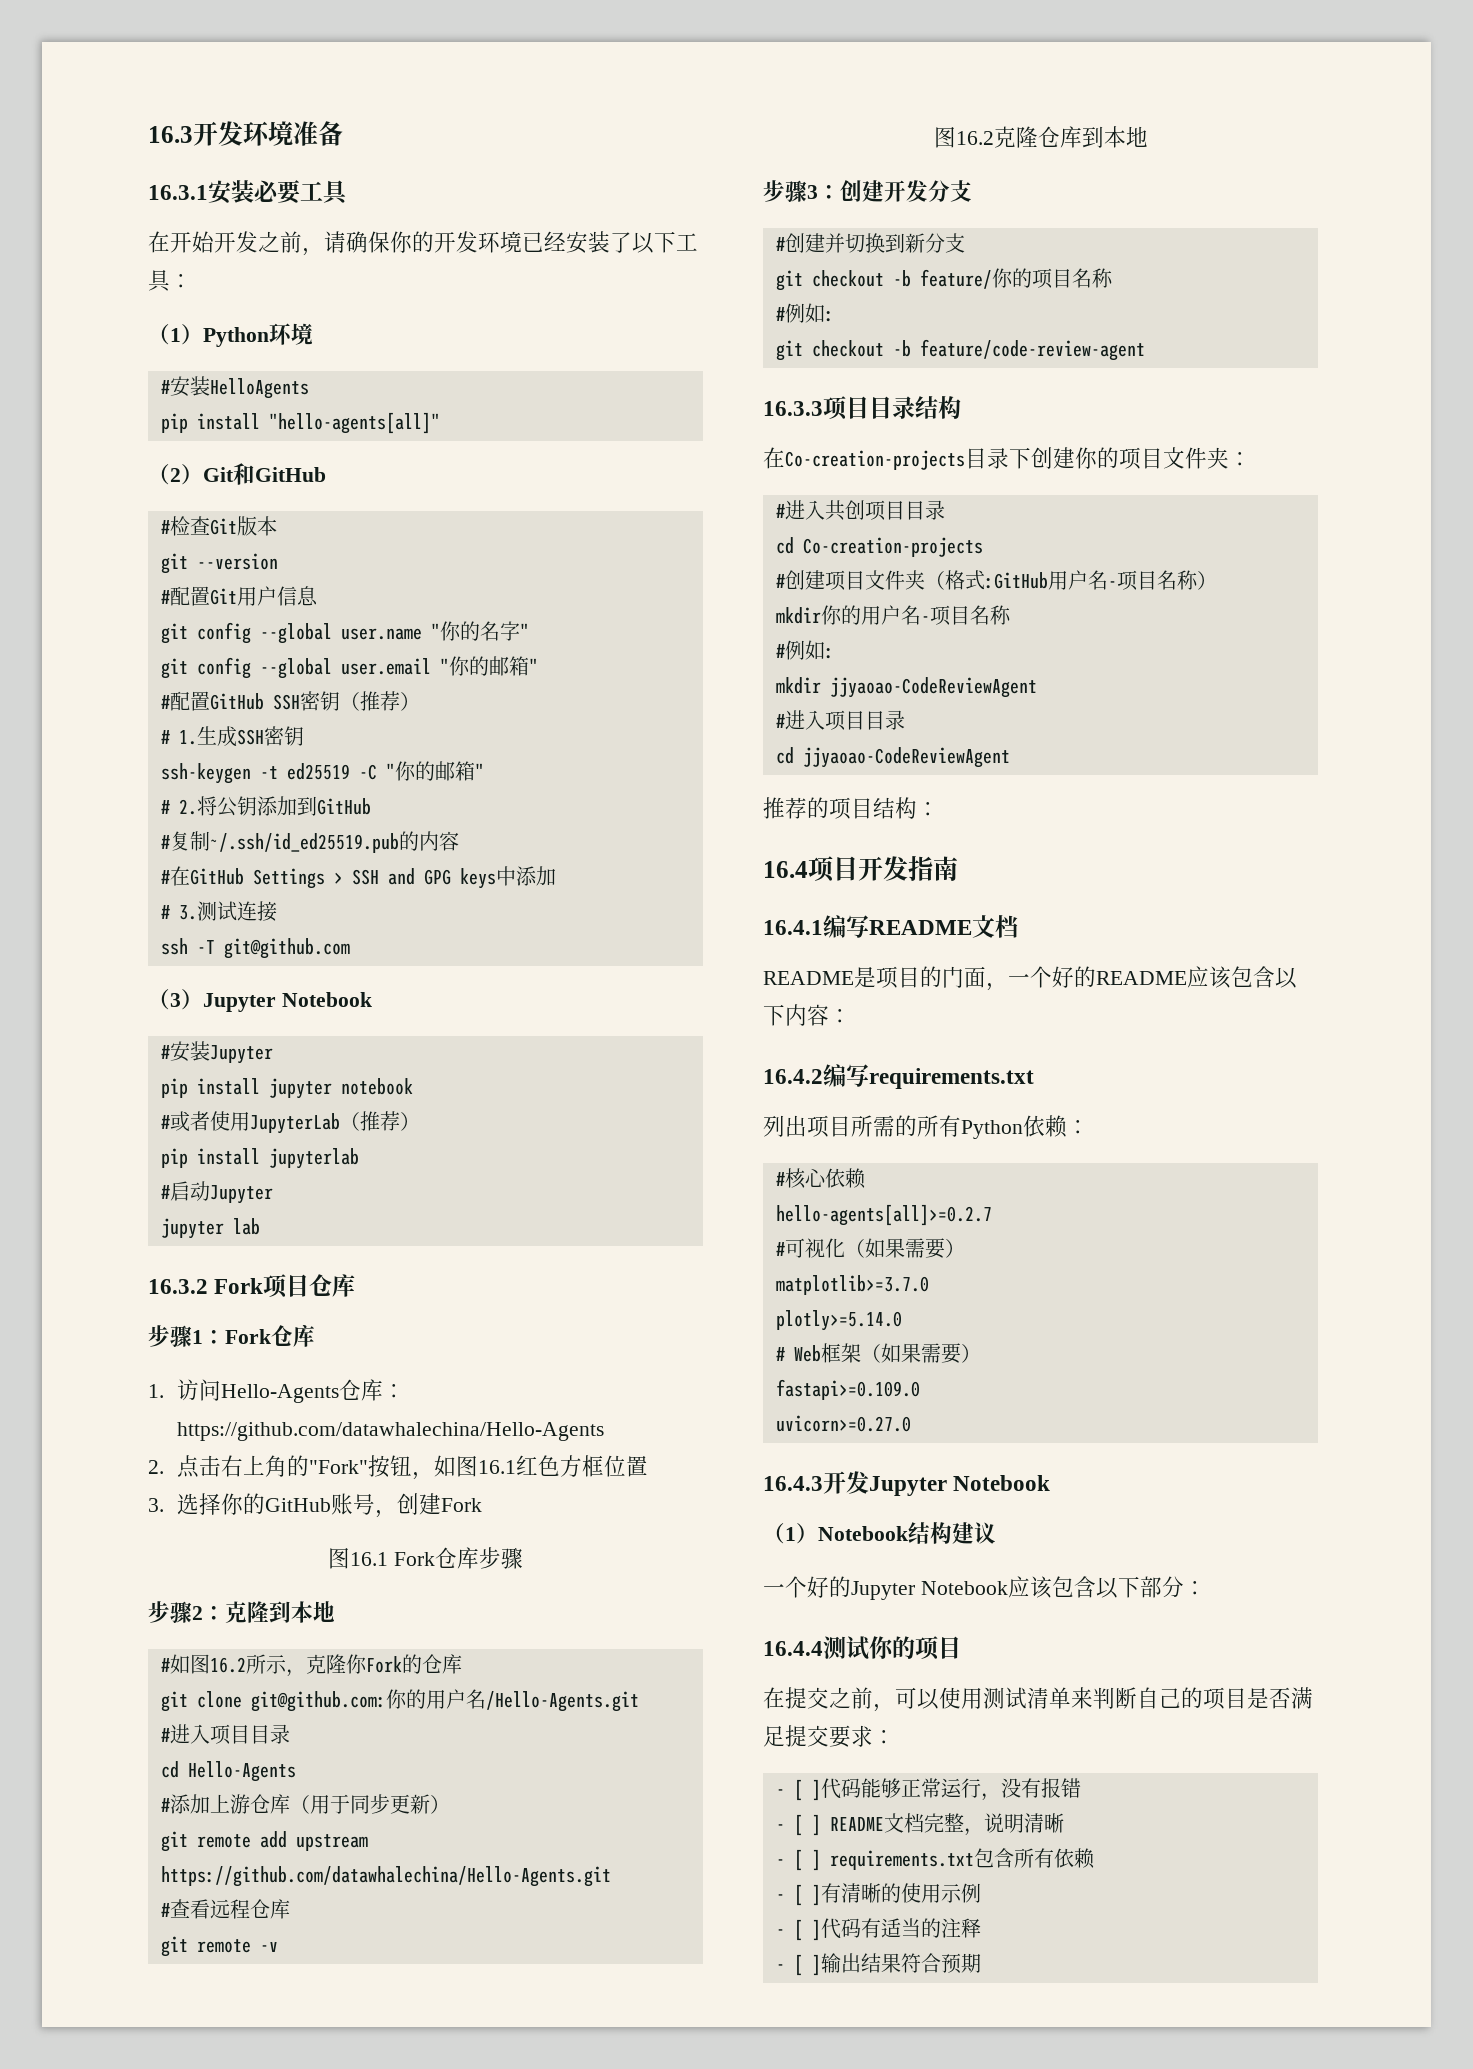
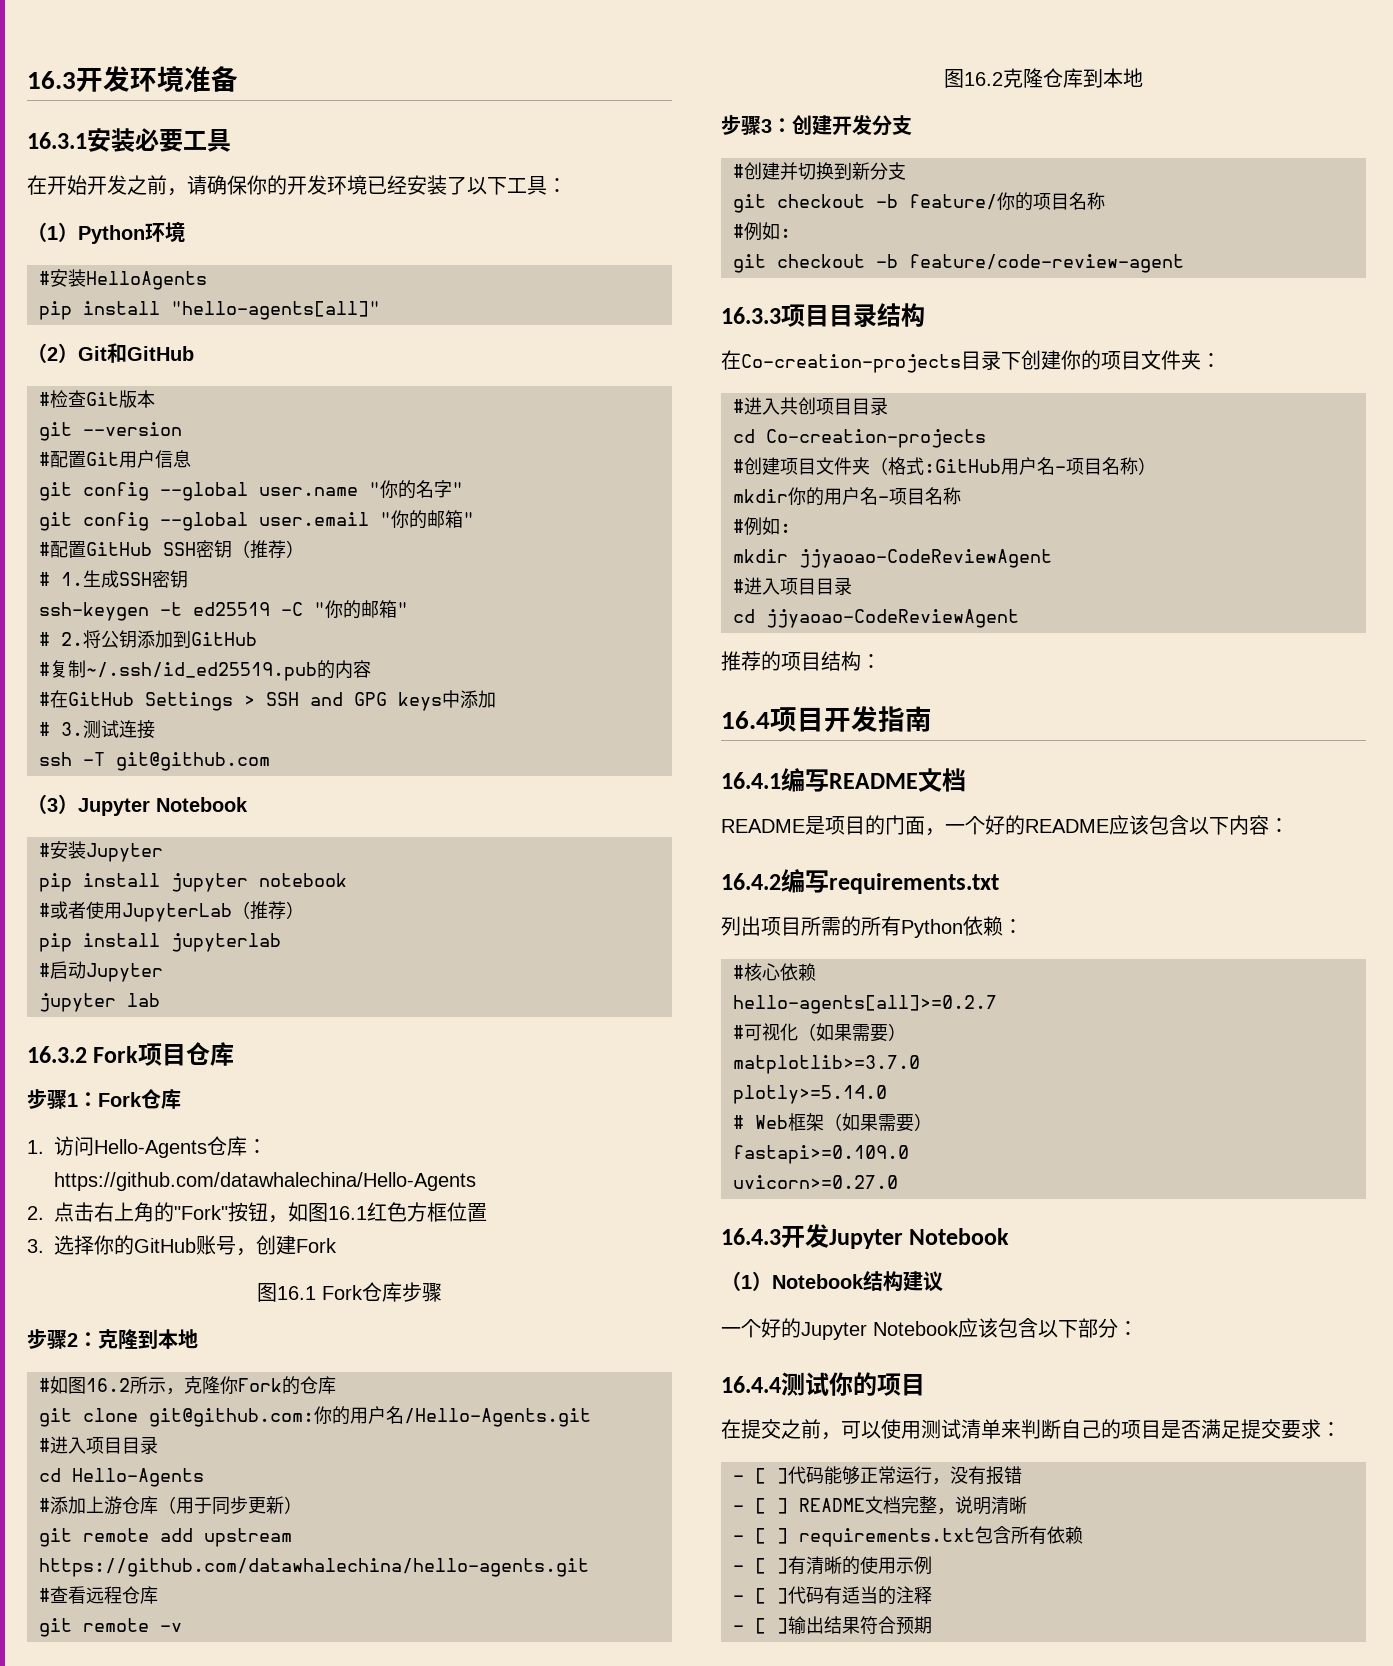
[160,1866,611,1887] https://github.com/datawhalechina/Hello-Agents.git -> [39,1558,589,1577] https://github.com/datawhalechina/hello-agents.git

